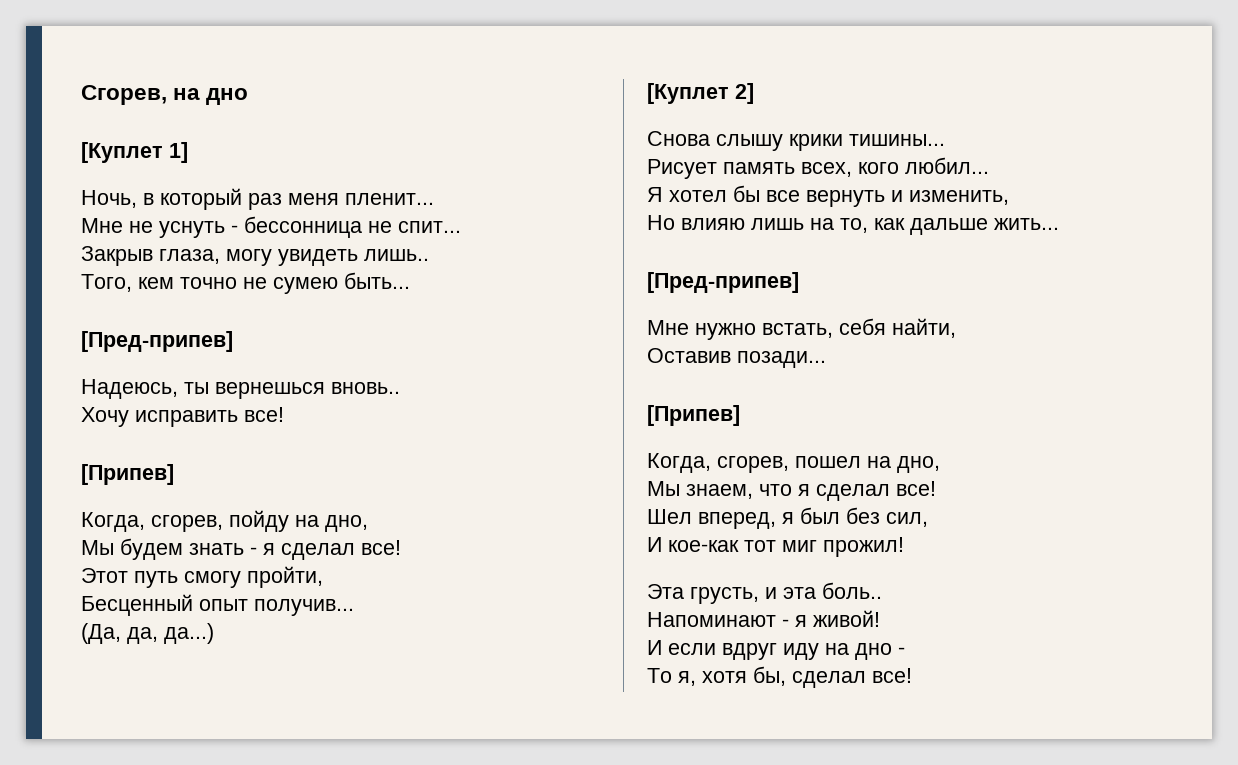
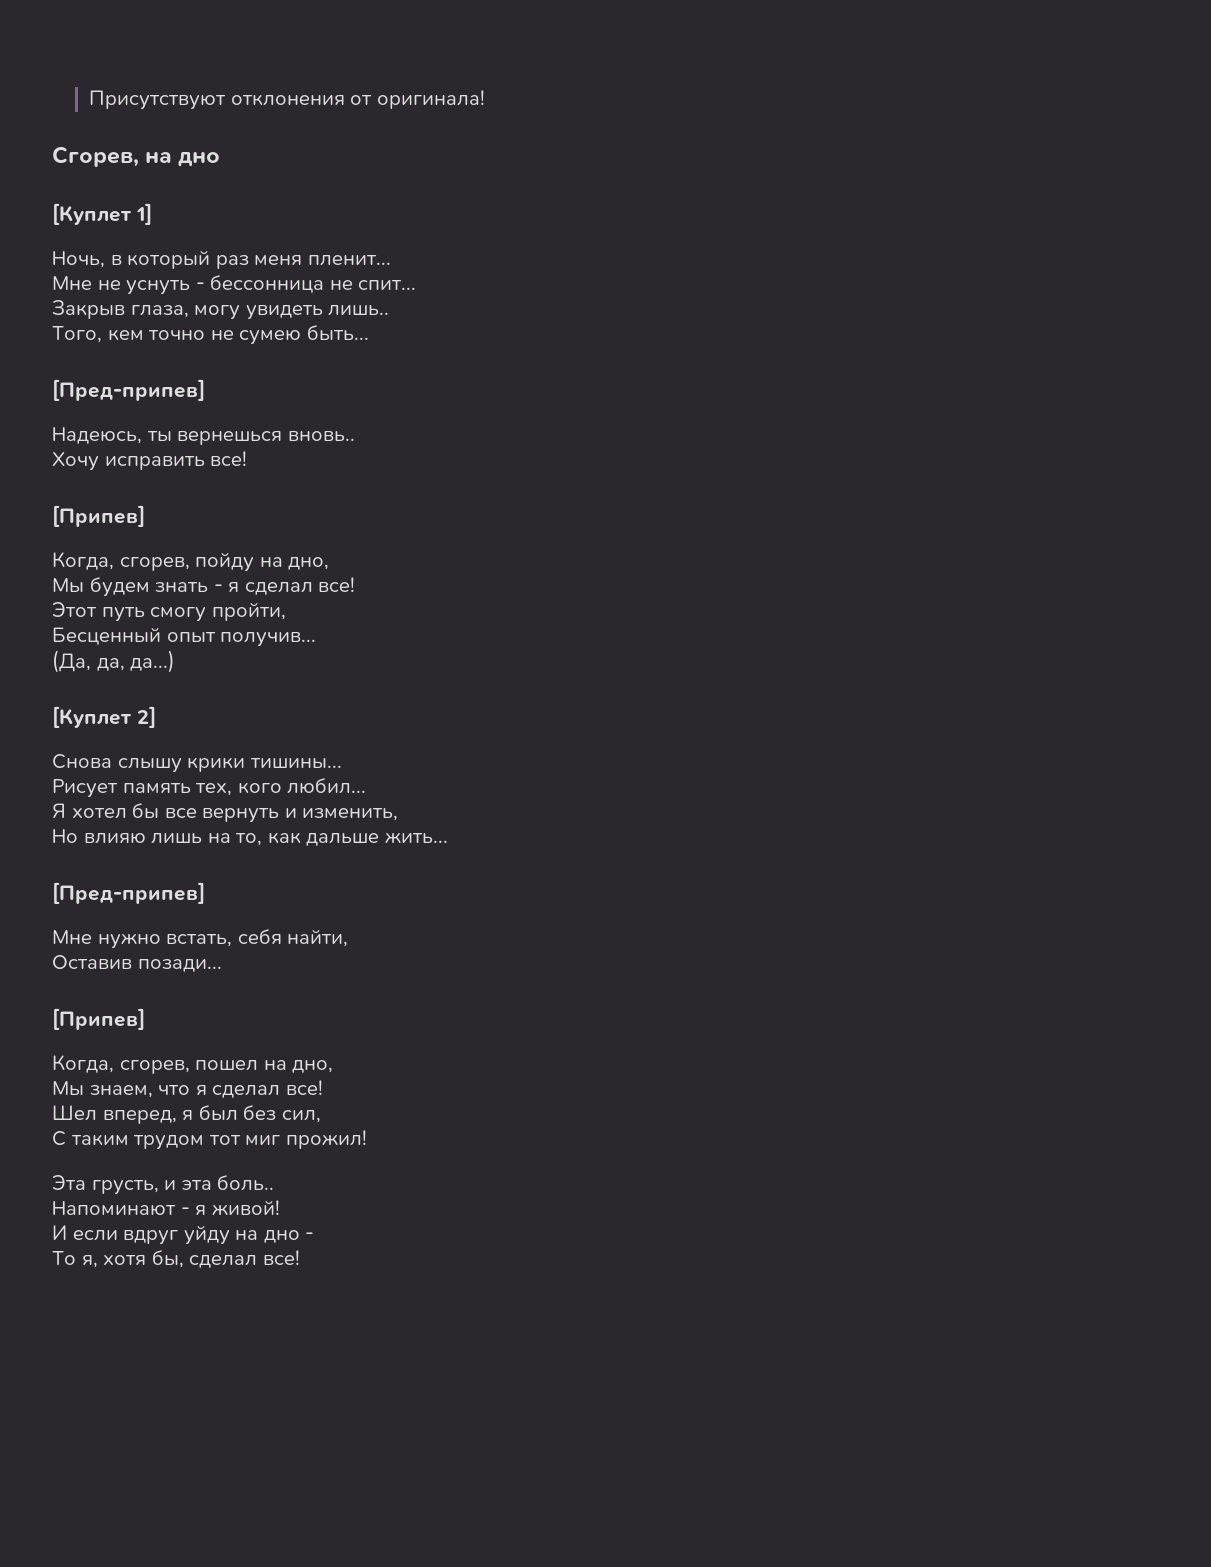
(81, 95) none -> [89,90,485,110] Присутствуют отклонения от оригинала! //
[801,162,852,177] всех, -> [195,783,233,796] тех,
[647,537,739,552] И кое-как -> [52,1131,205,1150] С таким трудом
[783,643,819,660] иду -> [183,1225,230,1245] уйду

